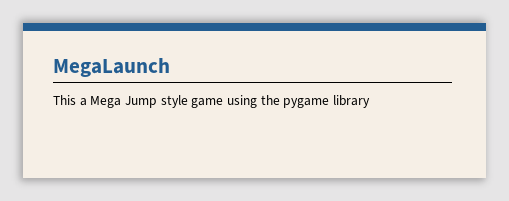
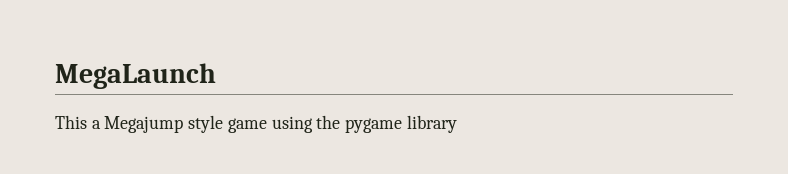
[90,96,157,108] Mega Jump -> [104,116,184,133] Megajump

